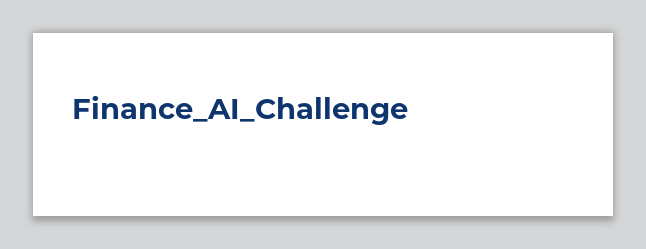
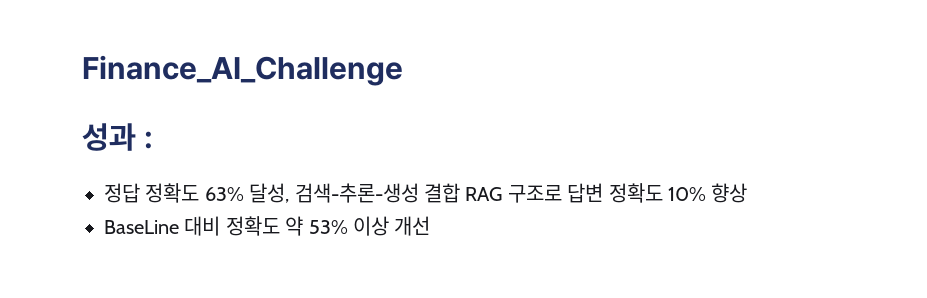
(408, 110) none -> [82,123,154,151] [104,183,748,203] [104,216,431,236] // 성과 : // 정답 정확도 63% 달성, 검색-추론-생성 결합 RAG 구조로 답변 정확도 10% 향상 // BaseLine 대비 정확도 약 53% 이상 개선

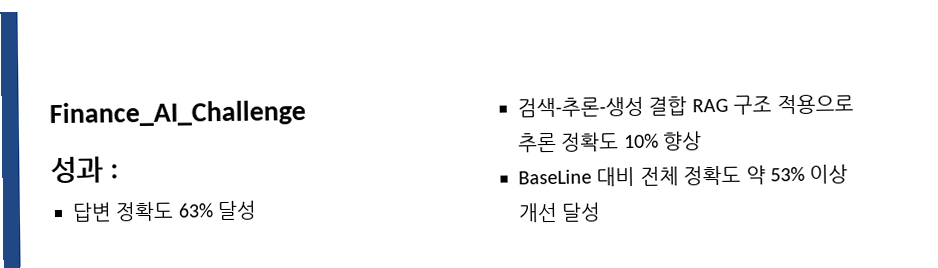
[104,183,140,203] 정답 -> [72,202,112,222] 답변
[249,183,290,203] 달성, -> [217,200,258,221] 달성 //
[507,183,604,203] 구조로 답변 -> [733,94,854,115] [517,132,557,153] 구조 적용으로 추론
(221, 226) none -> [639,166,679,186] 전체
(431, 226) none -> [561,202,602,222] 달성

